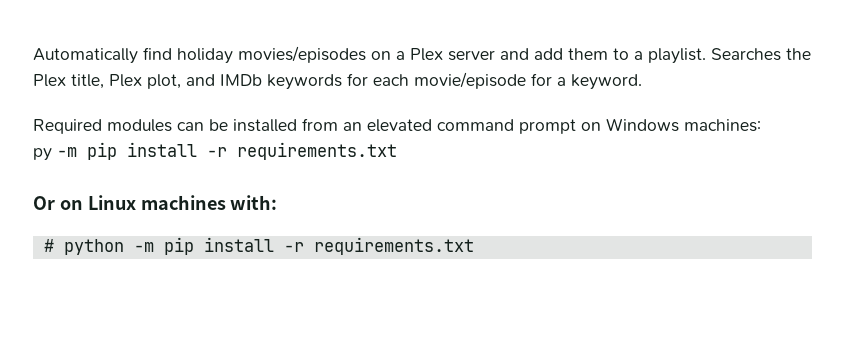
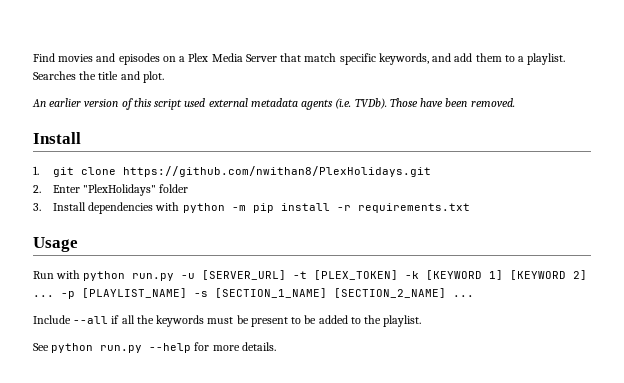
[33,46,495,64] Automatically find holiday movies/episodes on a Plex server -> [33,53,429,65] Find movies and episodes on a Plex Media Server that match specific keywords,
[33,72,642,90] [33,118,761,134] [33,148,52,161] Plex title, Plex plot, and IMDb keywords for each movie/episode for a keyword. // Required modules can be installed from an elevated command prompt on Windows machines: // py -> [98,71,164,83] [32,98,515,110] [33,132,81,144] [33,166,431,177] [33,184,189,196] [33,202,225,214] title and plot. // An earlier version of this script used external metadata agents (i.e. TVDb). Those have been removed. // Install // 1. git clone https://github.com/nwithan8/PlexHolidays.git // 2. Enter "PlexHolidays" folder // 3. Install dependencies with python
[33,195,278,210] [43,237,474,255] Or on Linux machines with: // # python -m pip install -r requirements.txt -> [33,237,78,252] [33,270,588,281] [33,288,474,299] [33,315,422,327] [33,342,276,353] Usage // Run with python run.py -u [SERVER_URL] -t [PLEX_TOKEN] -k [KEYWORD 1] [KEYWORD 2] ... -p [PLAYLIST_NAME] -s [SECTION_1_NAME] [SECTION_2_NAME] ... // Include --all if all the keywords must be present to be added to the playlist. // See python run.py --help for more details.

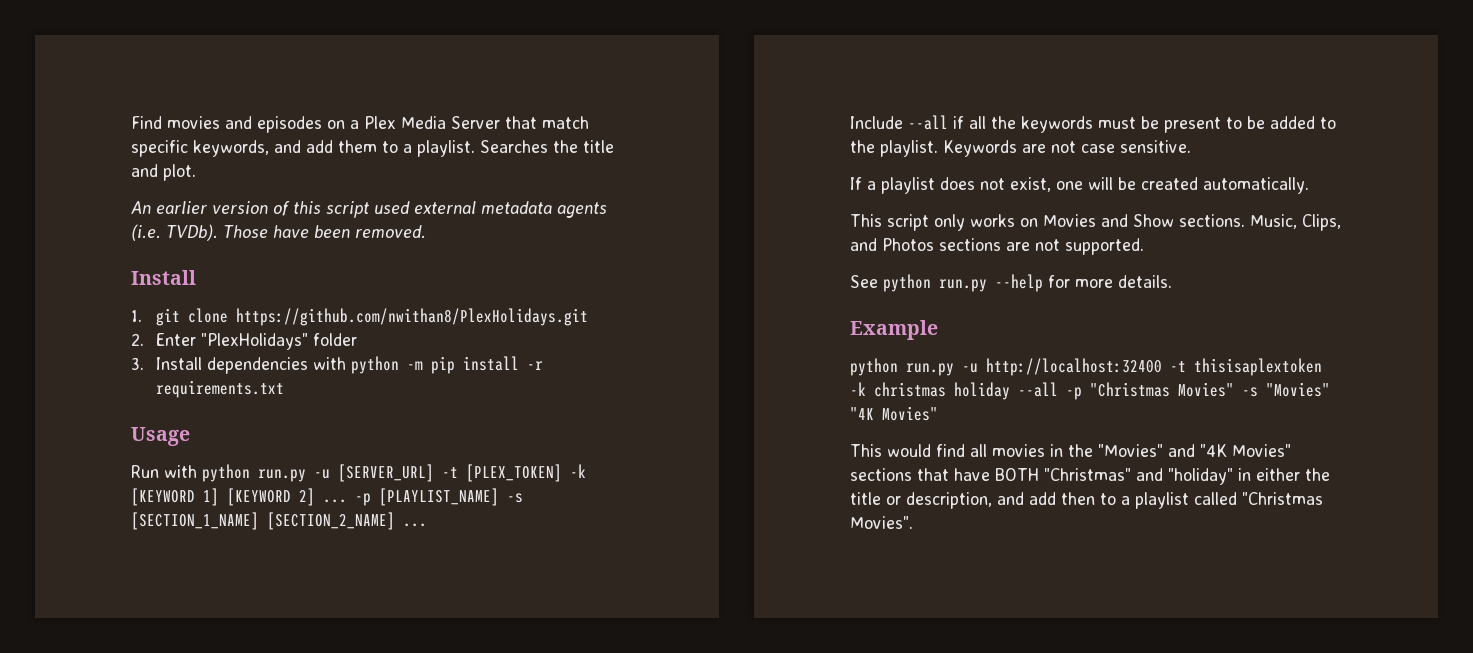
(422, 321) none -> [943,140,1191,157] [850,177,1309,194] [850,214,1341,231] [850,238,1144,255] Keywords are not case sensitive. // If a playlist does not exist, one will be created automatically. // This script only works on Movies and Show sections. Music, Clips, and Photos sections are not supported.
(276, 346) none -> [850,320,938,340] [850,358,1322,376] [850,382,1330,400] [850,406,938,421] [850,444,1291,457] [850,468,1330,485] [850,492,1323,509] [850,516,913,529] // Example // python run.py -u http://localhost:32400 -t thisisaplextoken -k christmas holiday --all -p "Christmas Movies" -s "Movies" "4K Movies" // This would find all movies in the "Movies" and "4K Movies" sections that have BOTH "Christmas" and "holiday" in either the title or description, and add then to a playlist called "Christmas Movies".

